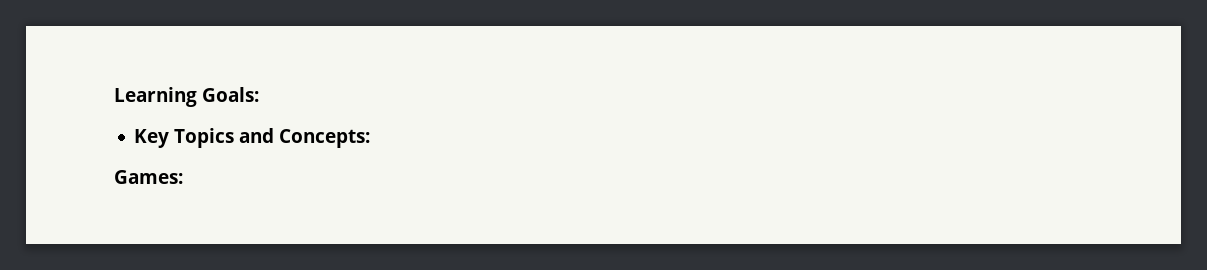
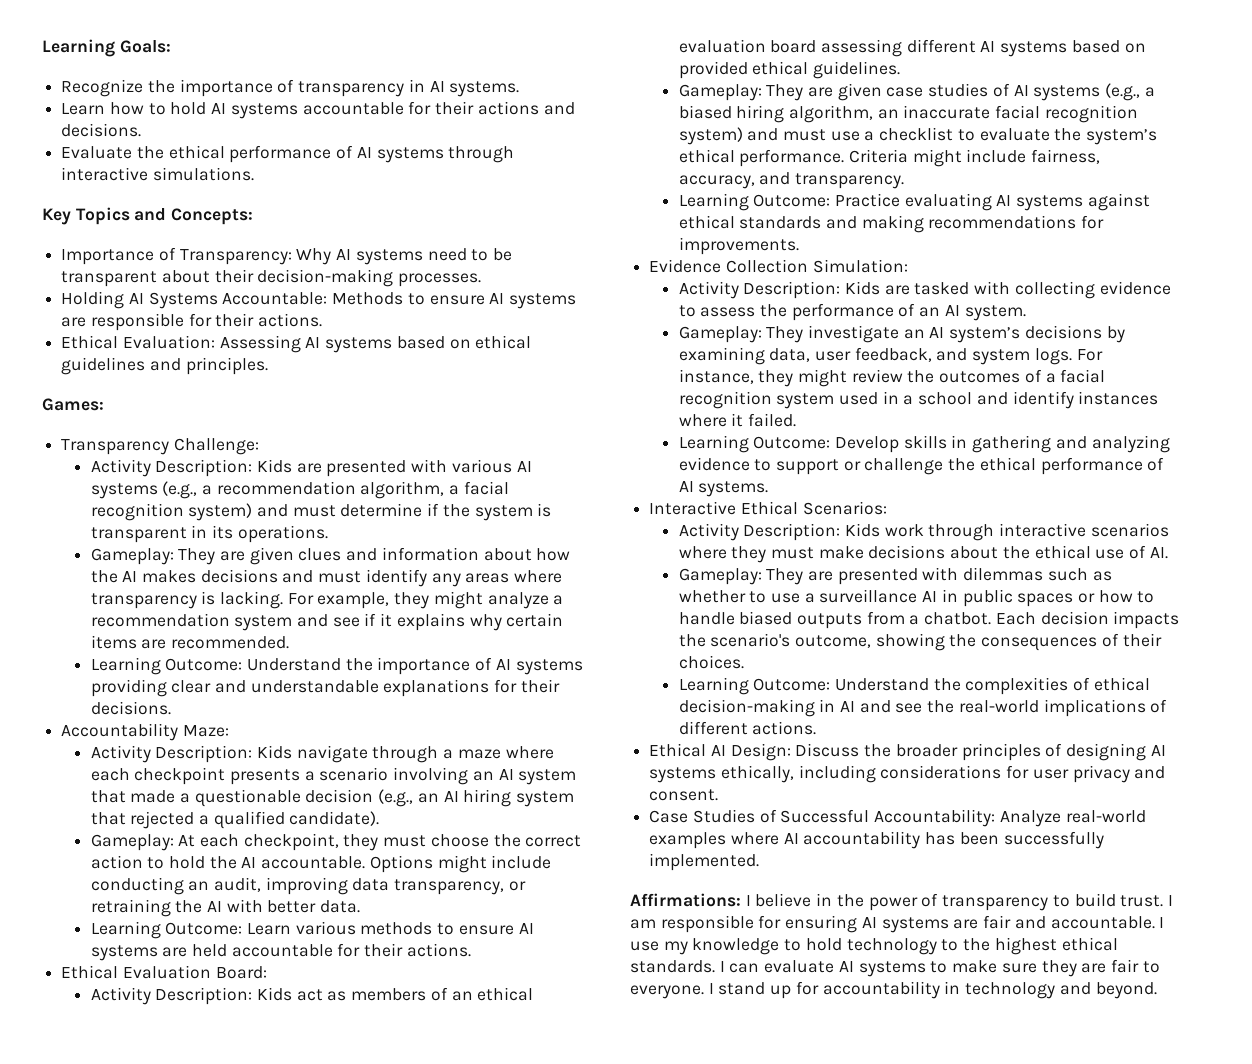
[134,128,371,148] [114,170,183,184] Key Topics and Concepts: // Games: -> [61,79,520,97] [61,101,575,119] [61,123,142,137] [61,145,515,163] [61,167,254,181] [42,207,254,225] [61,247,513,265] [61,269,482,287] [61,291,577,309] [61,313,323,331] [61,335,532,353] [61,357,268,375] [42,398,104,411] [61,438,259,455] [90,459,532,477] [90,481,509,499] [90,503,552,521] [90,525,328,543] [90,547,571,565] [90,569,563,587] [90,591,564,609] [90,613,564,631] [90,635,289,649] [90,657,583,675] [90,679,560,697] [90,701,171,715] [61,723,229,741] [90,745,554,763] [90,767,577,785] [90,789,575,807] [90,811,380,829] [90,833,582,851] [90,855,552,873] [90,877,526,895] [90,899,361,917] [90,921,534,939] [90,943,471,961] [61,965,267,979] [90,987,534,1005] [678,39,1146,57] [678,61,900,79] [678,83,1155,101] [678,105,1138,123] [678,127,1158,145] [678,149,1101,167] [678,172,904,189] [678,193,1150,211] [678,215,1105,233] [678,237,799,255] [649,259,908,273] [678,281,1171,299] [678,303,1026,321] [678,325,1125,343] [678,347,1103,365] [678,369,1106,387] [678,391,1159,409] [678,413,796,427] [678,435,1170,453] [678,457,1165,475] [678,481,769,497] [649,501,887,515] [678,523,1169,541] [678,545,1168,563] [678,567,1112,585] [678,589,1155,607] [678,611,1180,629] [678,633,1162,651] [678,655,744,669] [678,677,1150,695] [678,699,1168,717] [678,721,817,735] [649,743,1166,761] [649,765,1166,783] [649,789,719,801] [649,809,1146,827] [649,831,1104,849] [649,853,760,871] [630,893,1173,911] [630,915,1165,933] [630,937,1118,955] [630,959,1160,977] [630,981,1157,999] Recognize the importance of transparency in AI systems. // Learn how to hold AI systems accountable for their actions and decisions. // Evaluate the ethical performance of AI systems through interactive simulations. // Key Topics and Concepts: // Importance of Transparency: Why AI systems need to be transparent about their decision-making processes. // Holding AI Systems Accountable: Methods to ensure AI systems are responsible for their actions. // Ethical Evaluation: Assessing AI systems based on ethical guidelines and principles. // Games: // Transparency Challenge: // Activity Description: Kids are presented with various AI systems (e.g., a recommendation algorithm, a facial recognition system) and must determine if the system is transparent in its operations. // Gameplay: They are given clues and information about how the AI makes decisions and must identify any areas where transparency is lacking. For example, they might analyze a recommendation system and see if it explains why certain items are recommended. // Learning Outcome: Understand the importance of AI systems providing clear and understandable explanations for their decisions. // Accountability Maze: // Activity Description: Kids navigate through a maze where each checkpoint presents a scenario involving an AI system that made a questionable decision (e.g., an AI hiring system that rejected a qualified candidate). // Gameplay: At each checkpoint, they must choose the correct action to hold the AI accountable. Options might include conducting an audit, improving data transparency, or retraining the AI with better data. // Learning Outcome: Learn various methods to ensure AI systems are held accountable for their actions. // Ethical Evaluation Board: // Activity Description: Kids act as members of an ethical evaluation board assessing different AI systems based on provided ethical guidelines. // Gameplay: They are given case studies of AI systems (e.g., a biased hiring algorithm, an inaccurate facial recognition system) and must use a checklist to evaluate the system’s ethical performance. Criteria might include fairness, accuracy, and transparency. // Learning Outcome: Practice evaluating AI systems against ethical standards and making recommendations for improvements. // Evidence Collection Simulation: // Activity Description: Kids are tasked with collecting evidence to assess the performance of an AI system. // Gameplay: They investigate an AI system’s decisions by examining data, user feedback, and system logs. For instance, they might review the outcomes of a facial recognition system used in a school and identify instances where it failed. // Learning Outcome: Develop skills in gathering and analyzing evidence to support or challenge the ethical performance of AI systems. // Interactive Ethical Scenarios: // Activity Description: Kids work through interactive scenarios where they must make decisions about the ethical use of AI. // Gameplay: They are presented with dilemmas such as whether to use a surveillance AI in public spaces or how to handle biased outputs from a chatbot. Each decision impacts the scenario's outcome, showing the consequences of their choices. // Learning Outcome: Understand the complexities of ethical decision-making in AI and see the real-world implications of different actions. // Ethical AI Design: Discuss the broader principles of designing AI systems ethically, including considerations for user privacy and consent. // Case Studies of Successful Accountability: Analyze real-world examples where AI accountability has been successfully implemented. // Affirmations: I believe in the power of transparency to build trust. I am responsible for ensuring AI systems are fair and accountable. I use my knowledge to hold technology to the highest ethical standards. I can evaluate AI systems to make sure they are fair to everyone. I stand up for accountability in technology and beyond.

